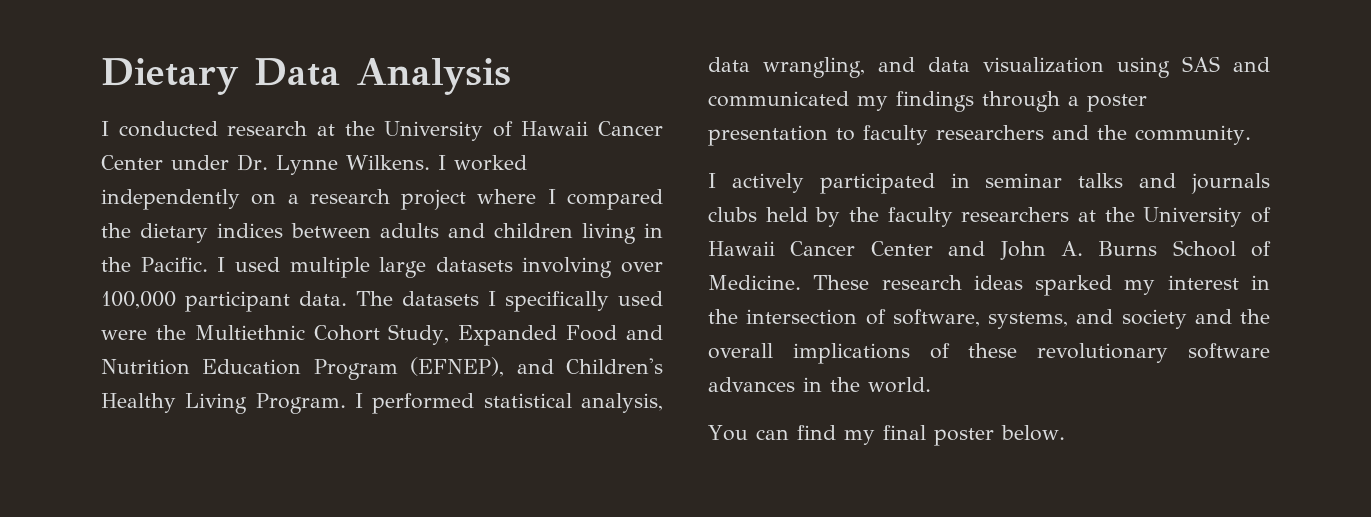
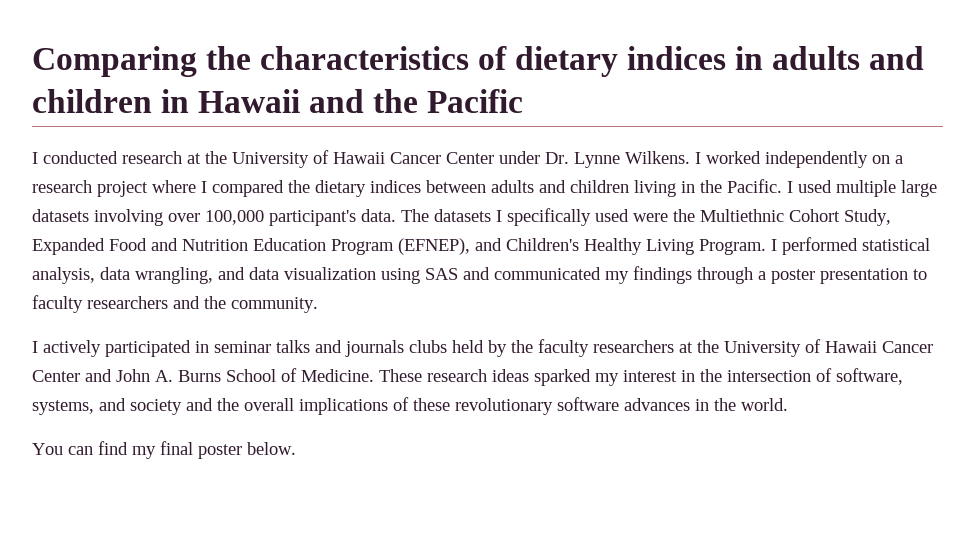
[101,58,511,95] Dietary Data Analysis -> [32,46,925,77] [32,89,524,113] Comparing the characteristics of dietary indices in adults and children in Hawaii and the Pacific
[185,291,290,312] participant -> [269,210,356,226] participant's

